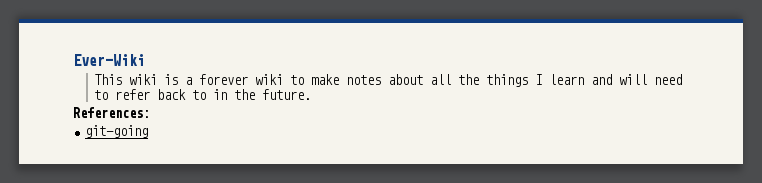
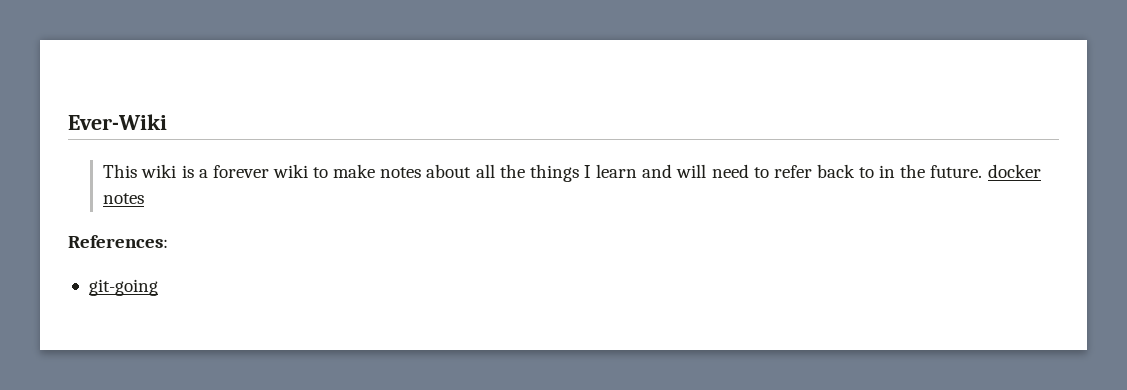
(312, 94) none -> [987,164,1041,178] [103,193,145,204] docker notes

